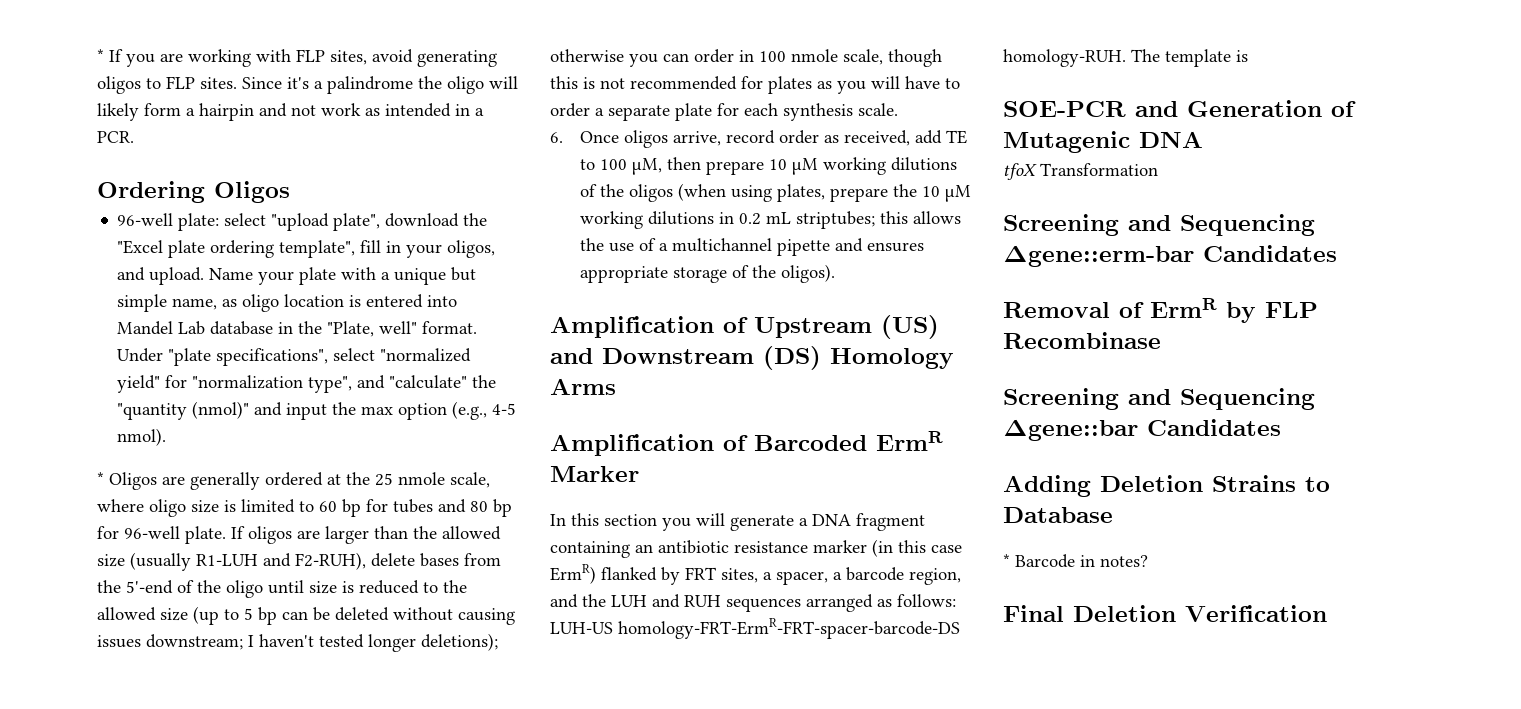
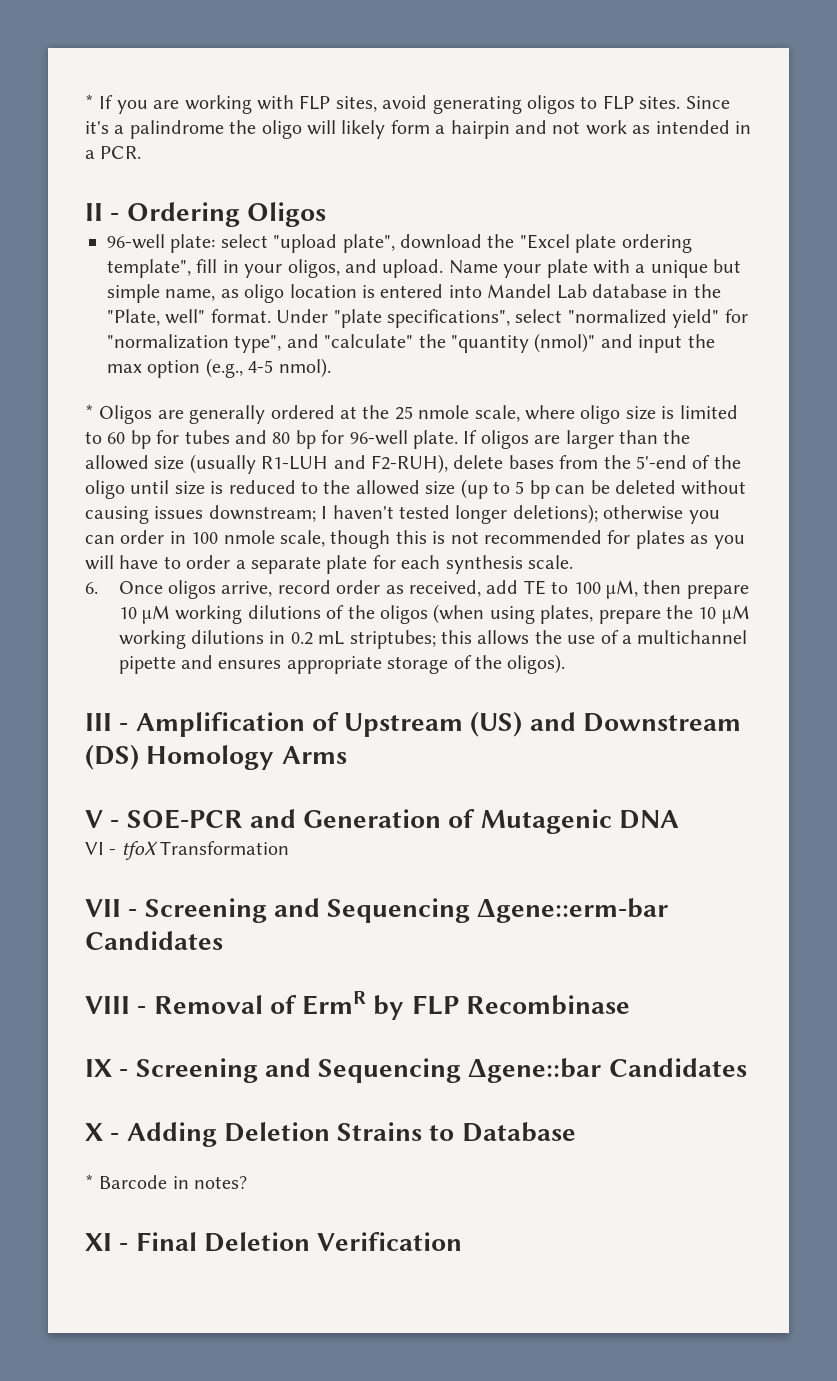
(134, 137) none -> [85,203,120,221] II -
(835, 273) none -> [85,713,129,731] III -
[550,431,943,456] [550,466,639,482] [550,513,925,531] [550,539,962,558] [550,564,961,585] [550,594,956,612] [550,618,960,639] [1003,49,1248,67] Amplification of Barcoded ErmR Marker // In this section you will generate a DNA fragment containing an antibiotic resistance marker (in this case ErmR) flanked by FRT sites, a spacer, a barcode region, and the LUH and RUH sequences arranged as follows: LUH-US homology-FRT-ErmR-FRT-spacer-barcode-DS homology-RUH. The template is // -> [85,810,120,828] V -
(1203, 139) none -> [85,842,117,855] VI -
(1158, 169) none -> [85,899,138,917] VII -
(1337, 253) none -> [85,996,147,1014] VIII -
(1161, 340) none -> [85,1059,129,1077] IX -
(1281, 427) none -> [85,1123,120,1141] X -
(1148, 561) none -> [85,1233,129,1251] XI -

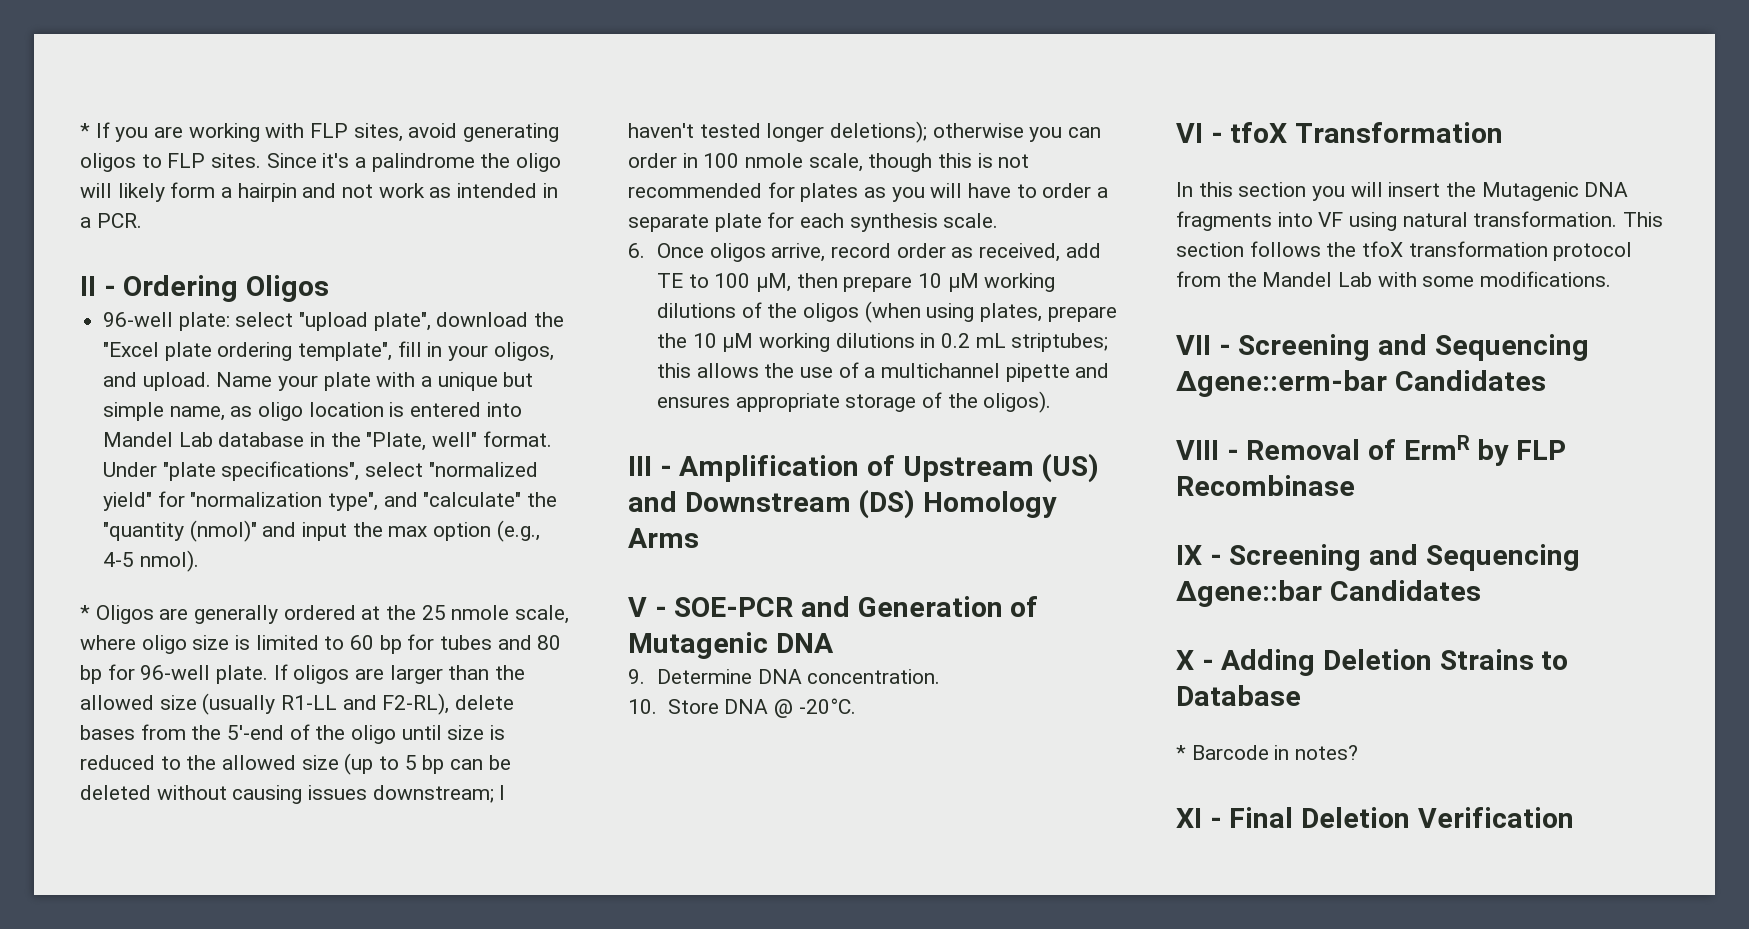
[261,454,448,474] R1-LUH and F2-RUH), -> [281,693,450,715] R1-LL and F2-RL),
[85,841,290,860] VI - tfoX Transformation -> [628,669,941,684] [628,698,856,718] [1176,122,1504,143] [1176,182,1629,201] [1176,211,1664,231] [1176,241,1633,261] [1176,271,1612,287] 9. Determine DNA concentration. // 10. Store DNA @ -20°C. // VI - tfoX Transformation // In this section you will insert the Mutagenic DNA fragments into VF using natural transformation. This section follows the tfoX transformation protocol from the Mandel Lab with some modifications.

